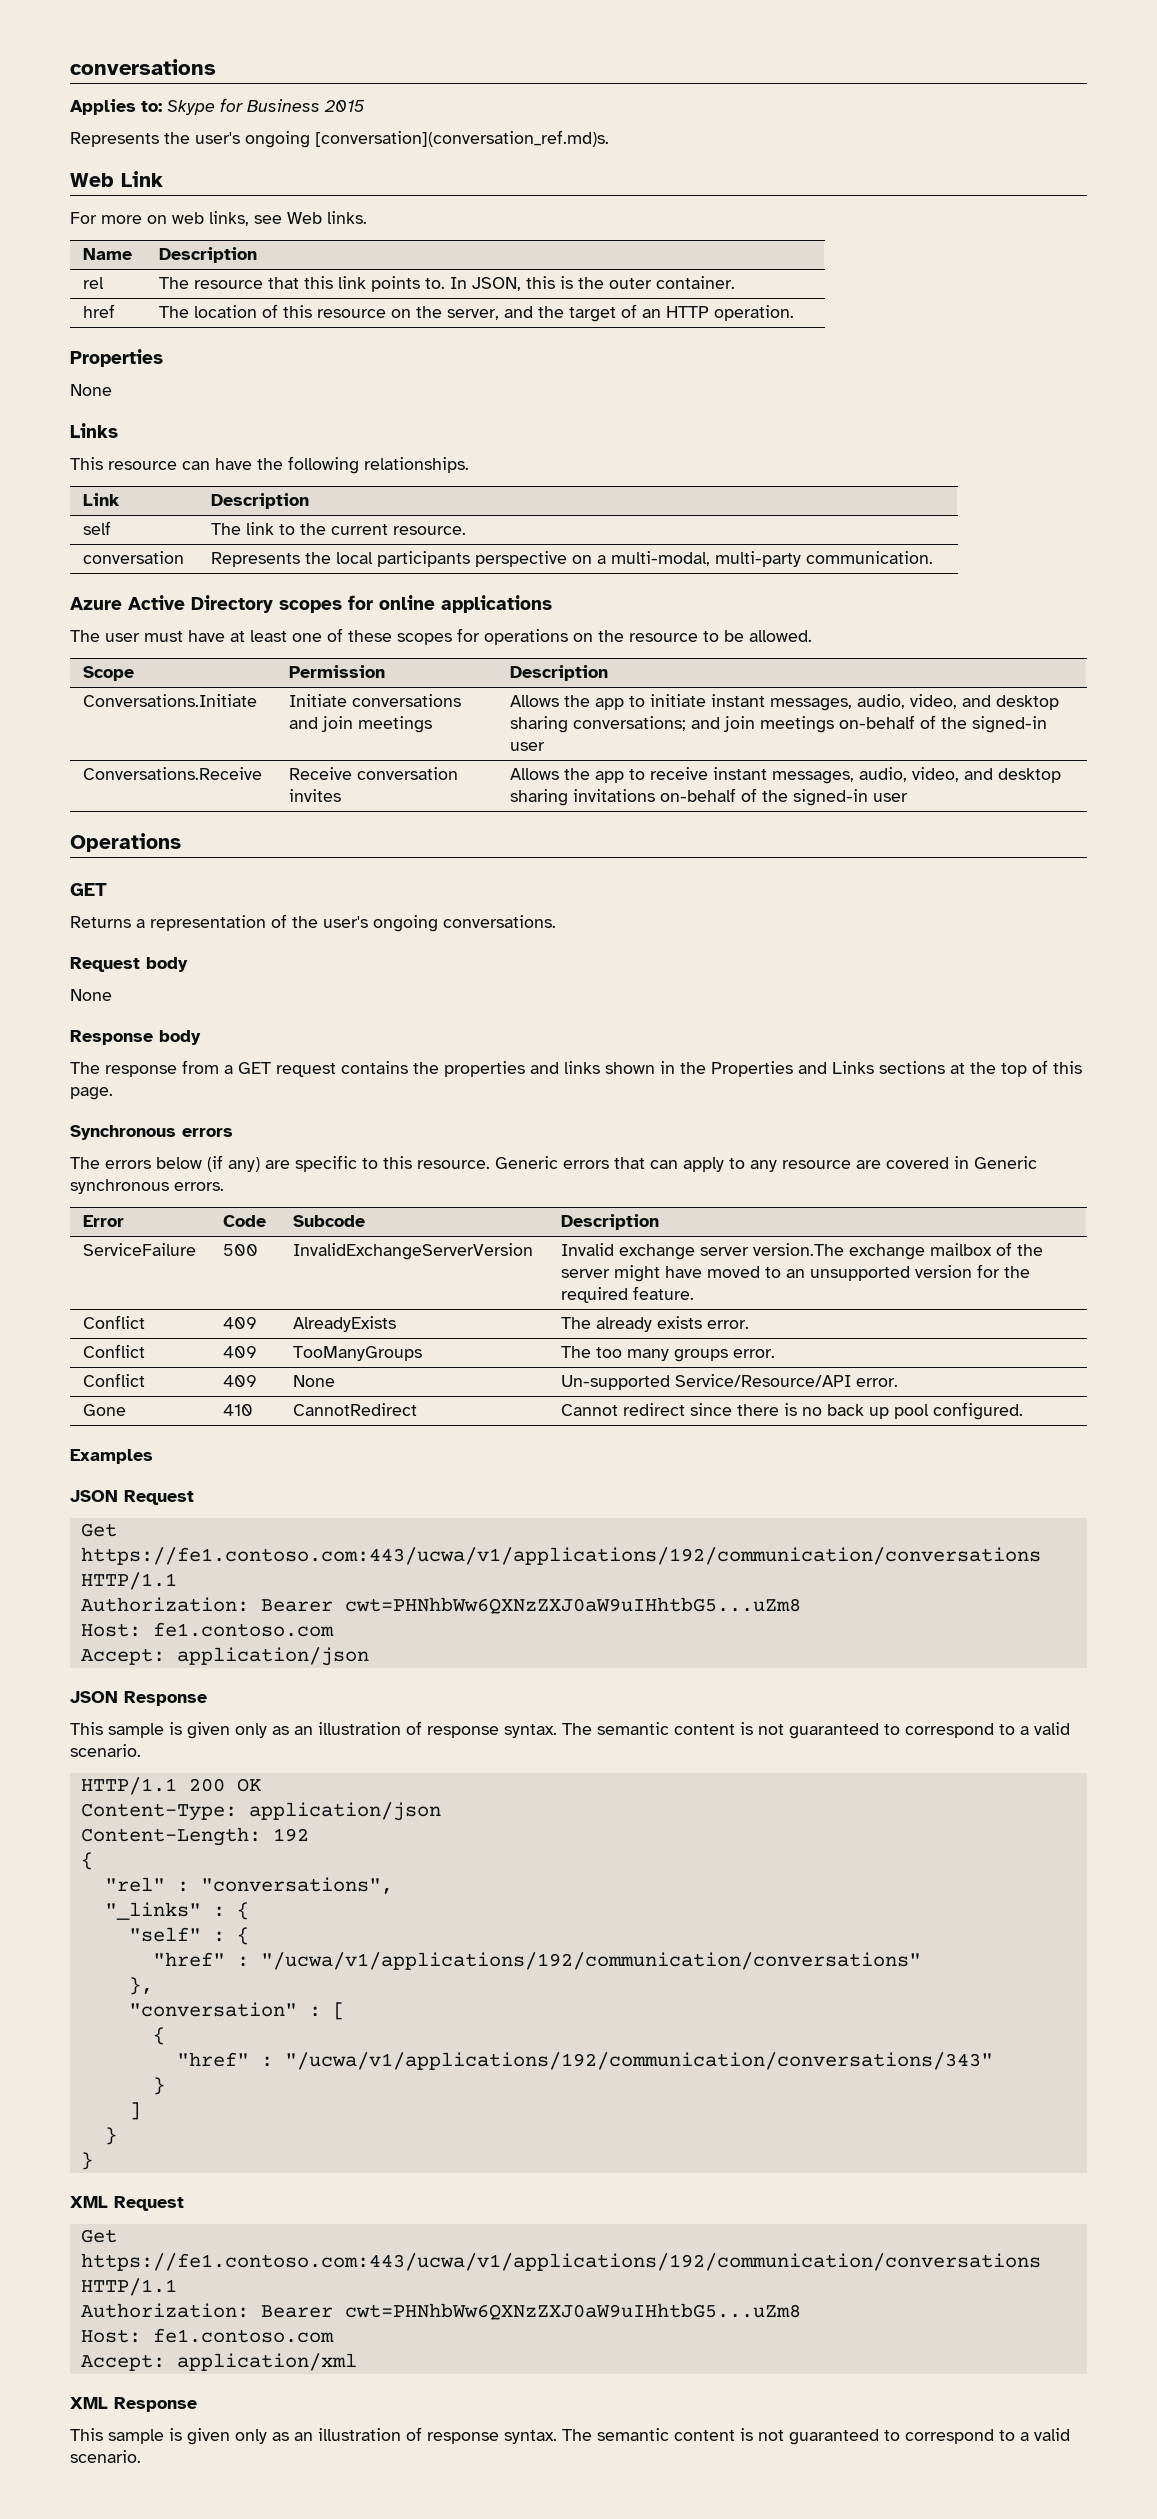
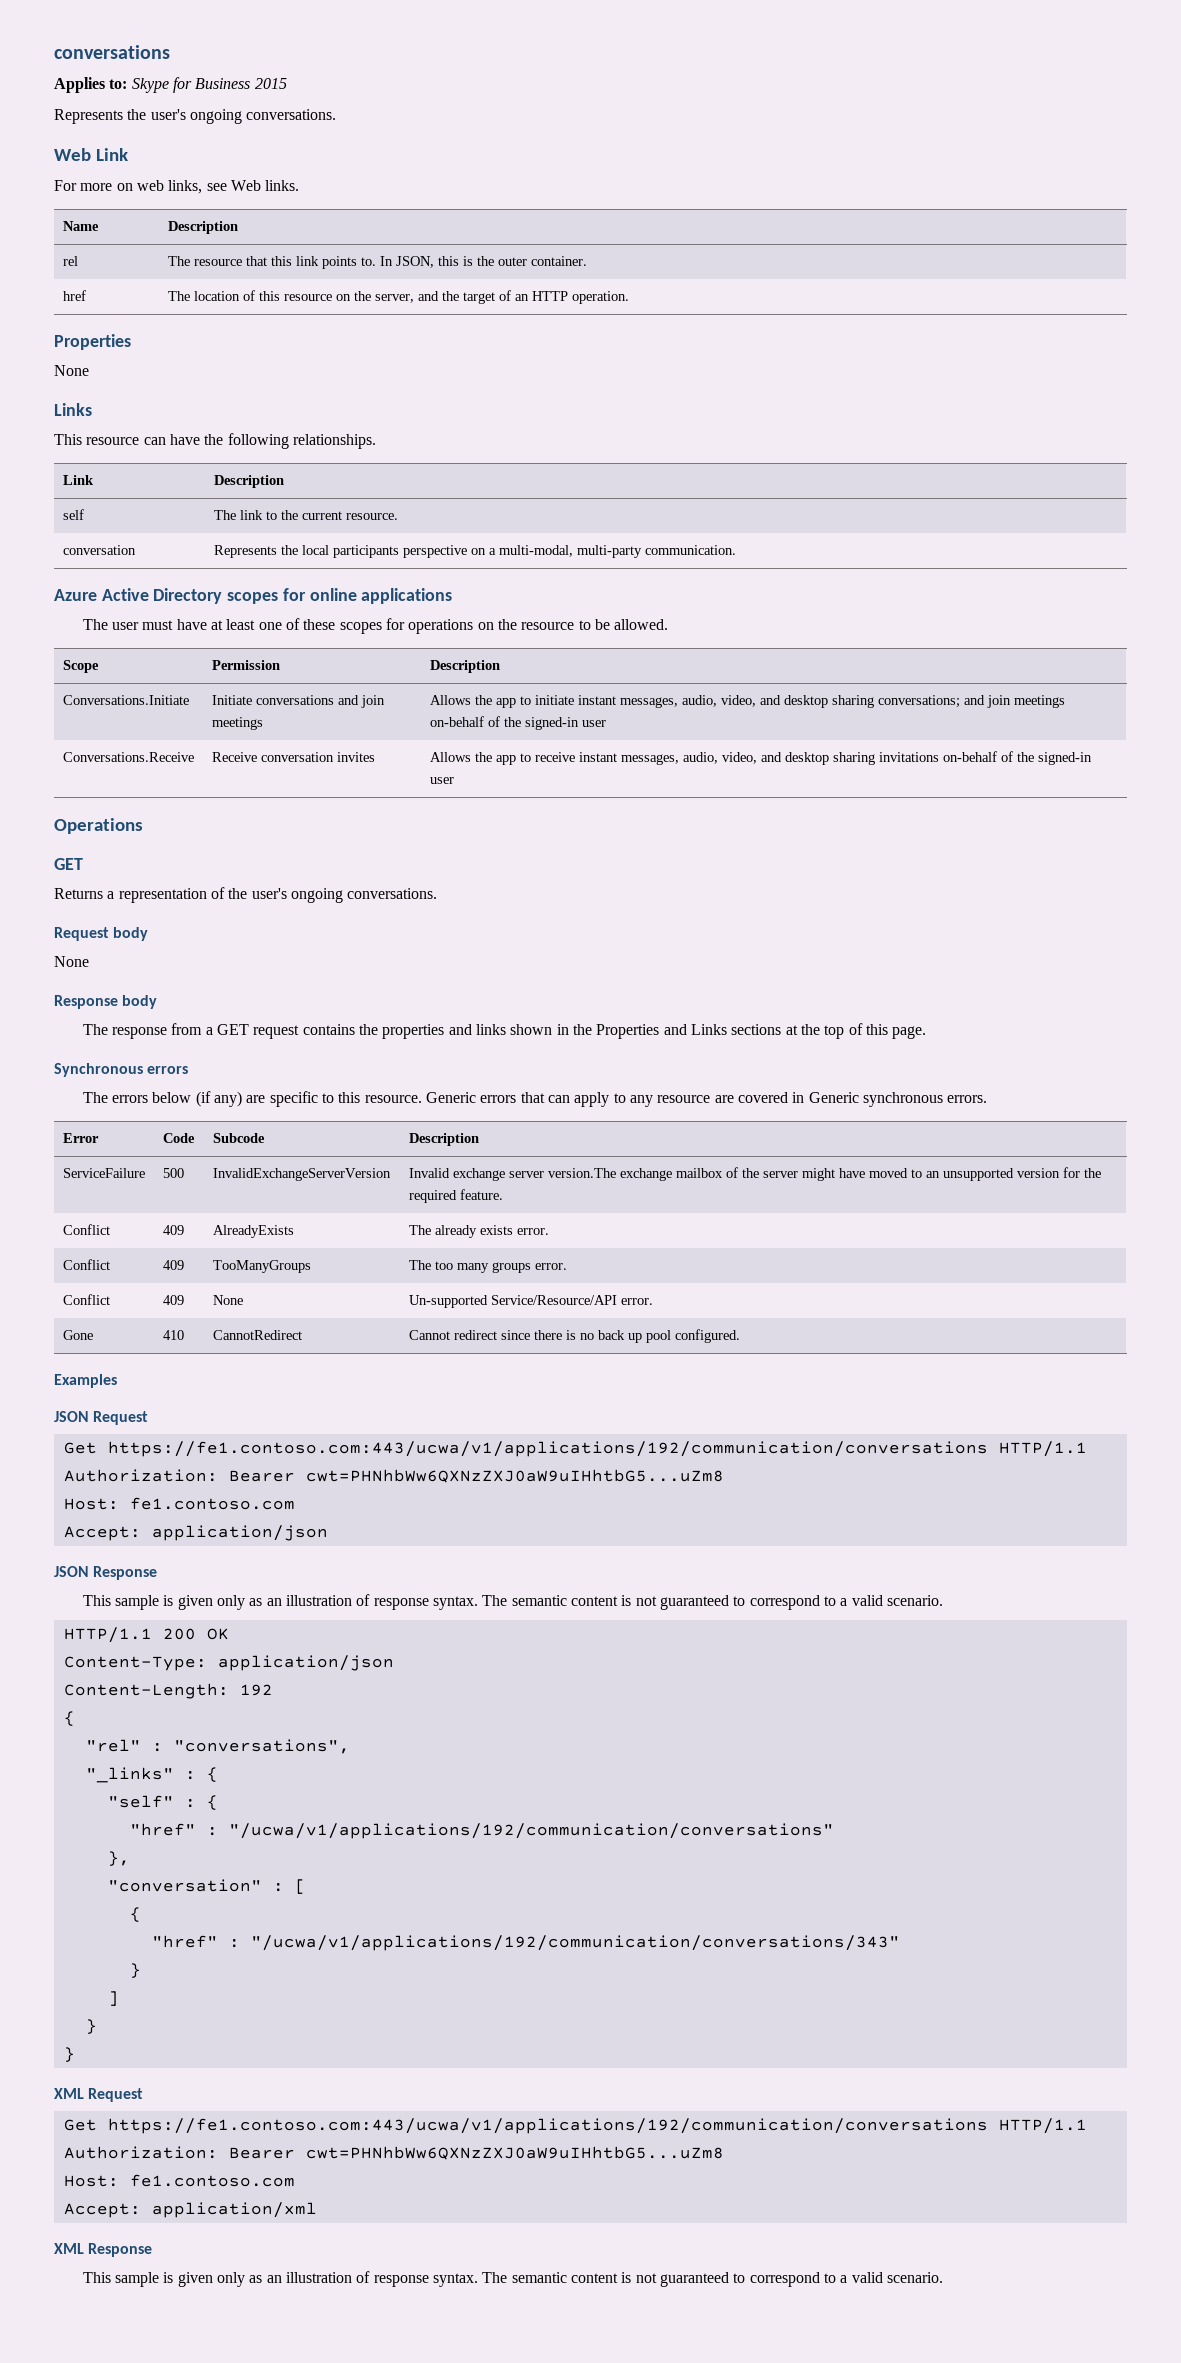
[315,130,609,147] [conversation](conversation_ref.md)s. -> [246,109,337,120] conversations.

